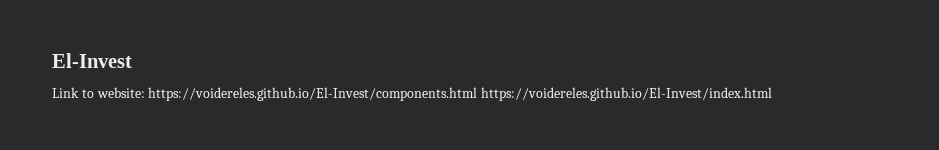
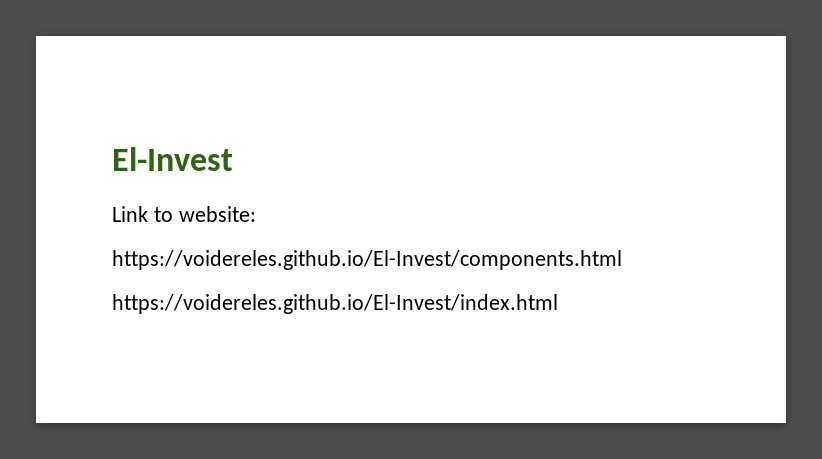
(145, 92) none -> (256, 214) //
(478, 94) none -> (622, 260) //

